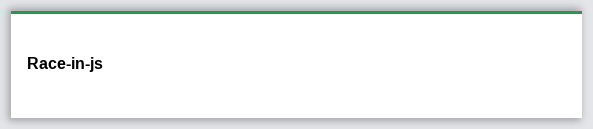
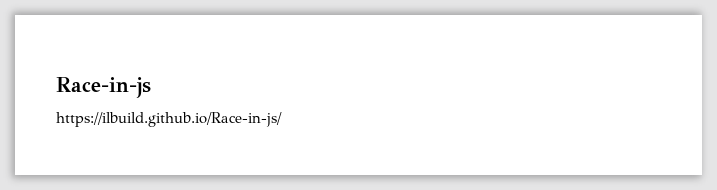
(103, 64) none -> [56,112,282,127] // https://ilbuild.github.io/Race-in-js/

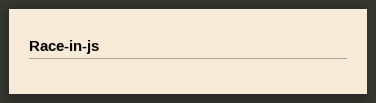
[56,112,282,127] // https://ilbuild.github.io/Race-in-js/ -> (99, 47) none

